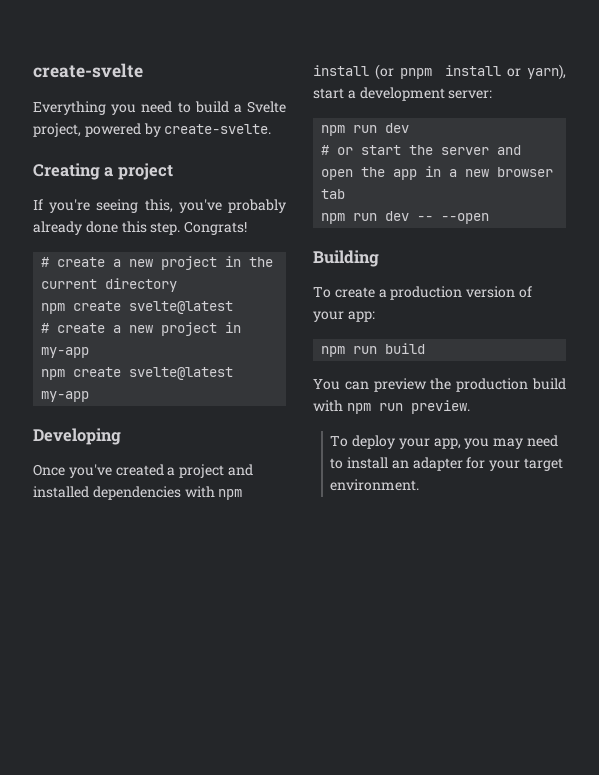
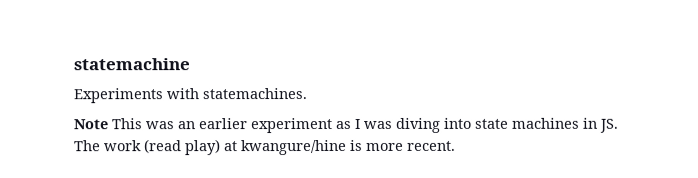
[33,63,143,78] [33,101,286,115] [33,123,272,137] [33,163,173,180] [33,199,286,213] [33,221,248,235] [41,256,274,270] [41,278,178,292] [41,301,234,314] [41,322,242,336] [41,347,90,358] [41,367,234,380] [41,391,90,402] [33,428,121,445] [33,464,253,478] [33,486,243,500] [313,64,566,80] [313,87,493,101] [321,123,410,136] [321,145,522,155] [321,166,554,180] [321,189,346,199] [321,211,490,224] [313,250,379,267] [313,286,532,300] [313,311,375,322] [321,343,426,357] [313,378,566,392] [313,400,470,414] [330,435,559,449] [330,457,564,471] [330,479,420,491] create-svelte // Everything you need to build a Svelte project, powered by create-svelte. // Creating a project // If you're seeing this, you've probably already done this step. Congrats! // # create a new project in the current directory // npm create svelte@latest // # create a new project in my-app // npm create svelte@latest my-app // Developing // Once you've created a project and installed dependencies with npm install (or pnpm install or yarn), start a development server: // npm run dev // # or start the server and open the app in a new browser tab // npm run dev -- --open // Building // To create a production version of your app: // npm run build // You can preview the production build with npm run preview. // To deploy your app, you may need to install an adapter for your target environment. -> [73,58,190,71] [73,88,308,104] [74,117,619,134] [74,139,456,156] statemachine // Experiments with statemachines. // Note This was an earlier experiment as I was diving into state machines in JS. The work (read play) at kwangure/hine is more recent.

